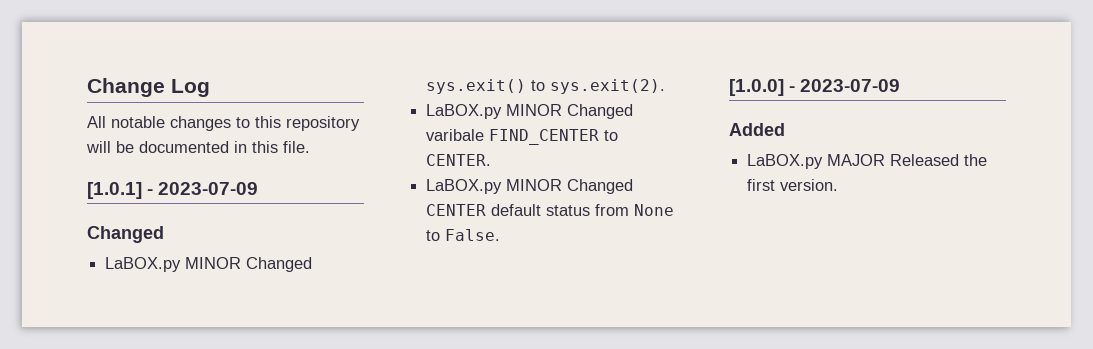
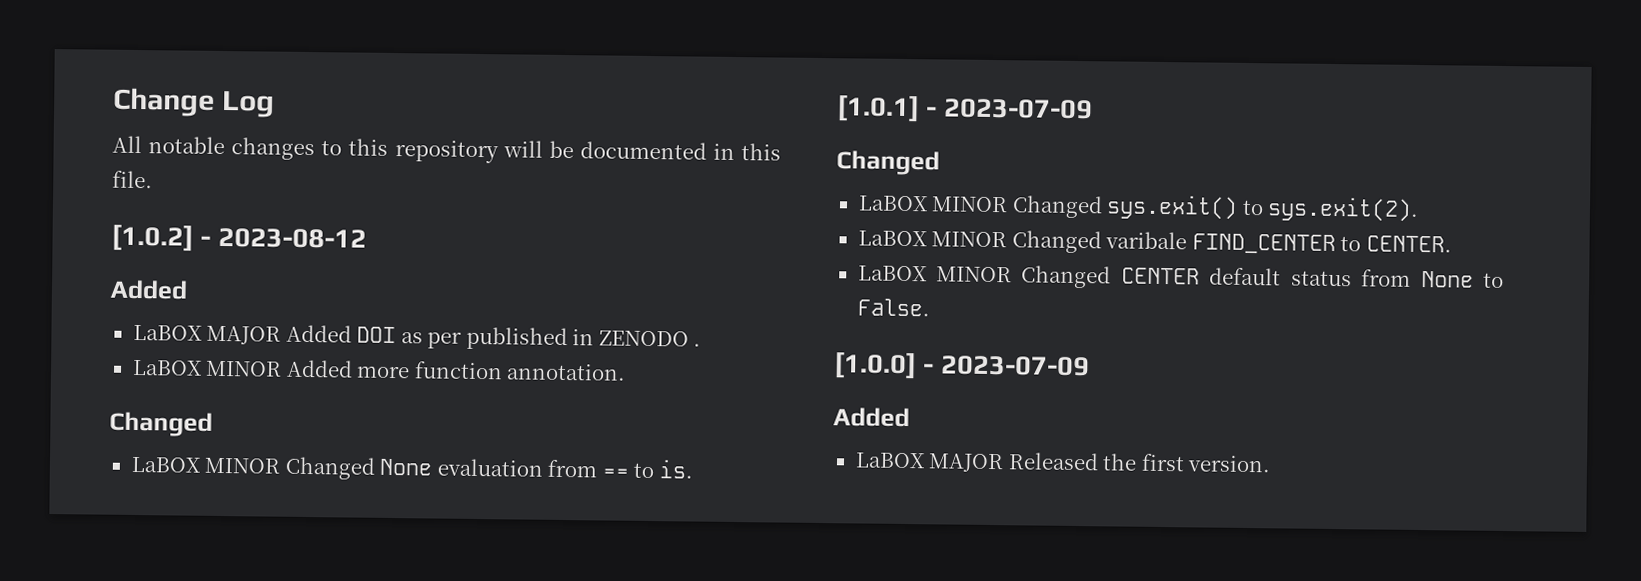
(310, 147) none -> [111,224,367,252] [110,279,188,300] [132,324,702,351] [131,359,627,381] [109,411,213,437] [130,456,694,480] // [1.0.2] - 2023-08-12 // Added // LaBOX MAJOR Added DOI as per published in ZENODO . // LaBOX MINOR Added more function annotation. // Changed // LaBOX MINOR Changed None evaluation from == to is.
[105,257,182,272] LaBOX.py -> [857,195,929,212] LaBOX
[426,104,503,119] LaBOX.py -> [857,230,928,247] LaBOX
[426,179,503,194] LaBOX.py -> [857,265,928,282] LaBOX
[747,154,824,169] LaBOX.py -> [854,452,926,469] LaBOX

